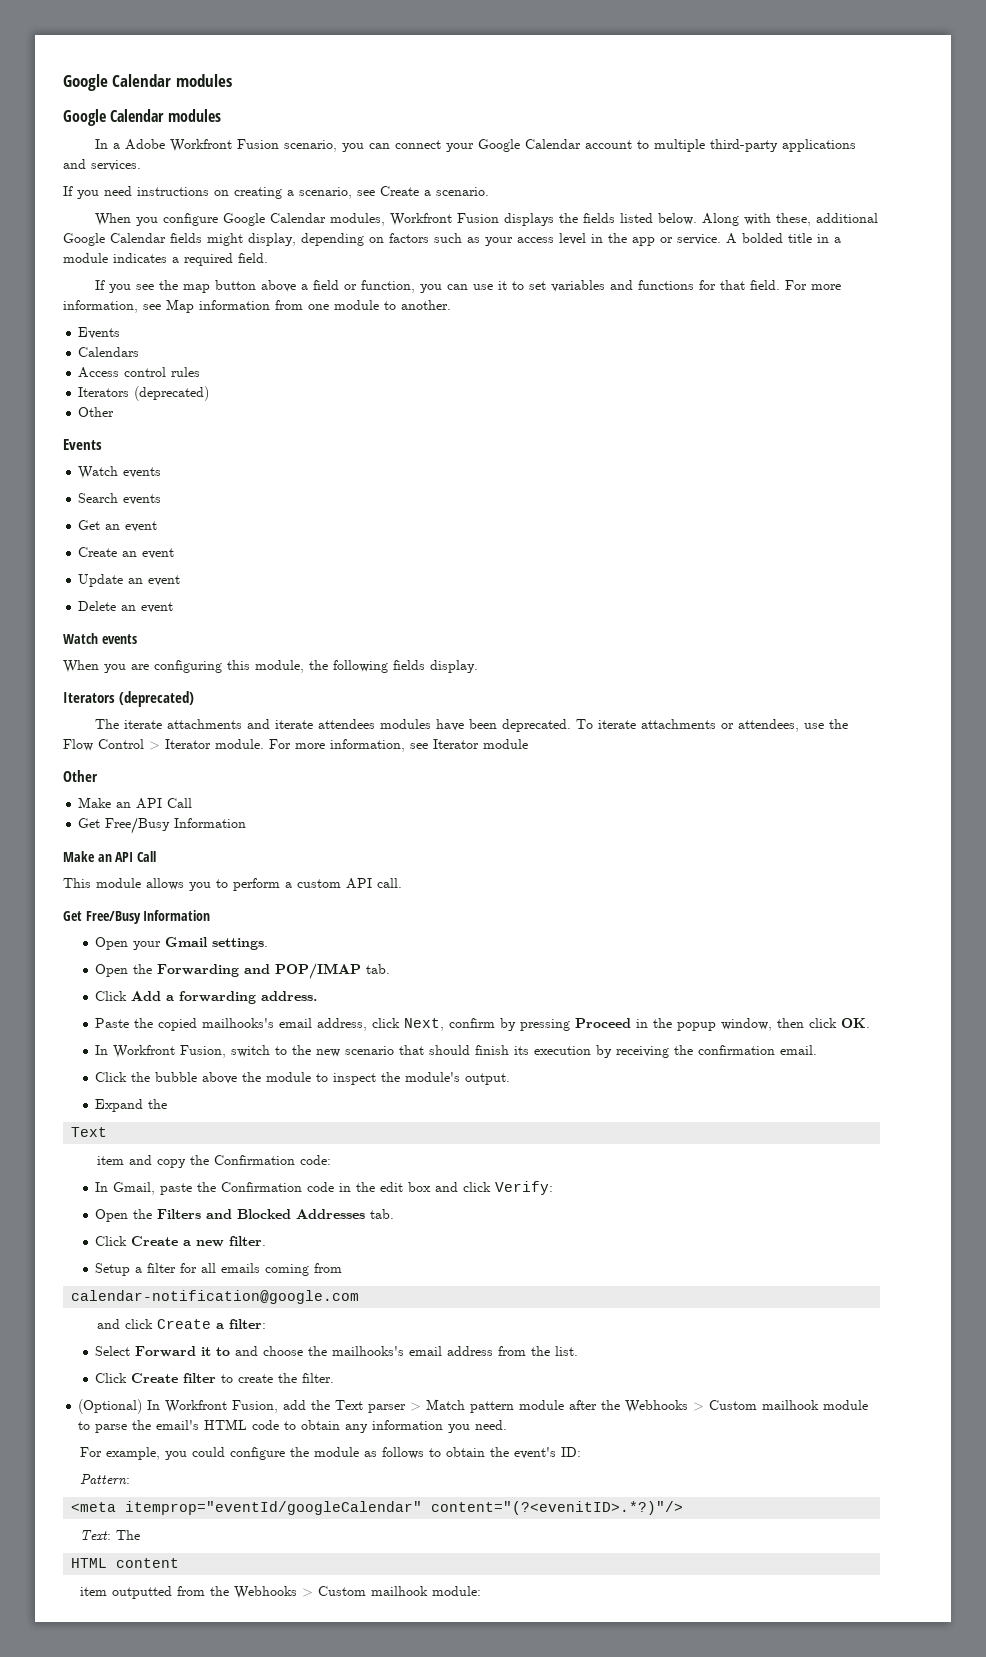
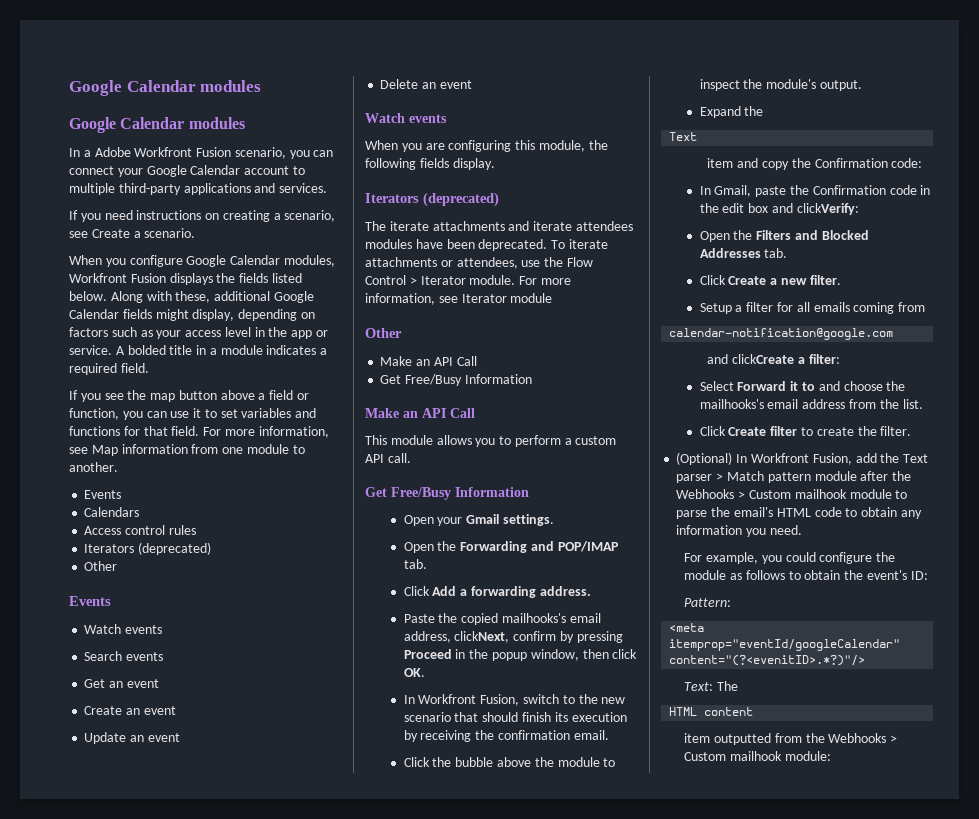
[372,1018,445,1031] click Next, -> [454,631,510,643] clickNext,
[463,1181,554,1195] click Verify: -> [796,203,859,215] clickVerify:
[124,1319,211,1329] click Create -> [732,354,795,364] clickCreate

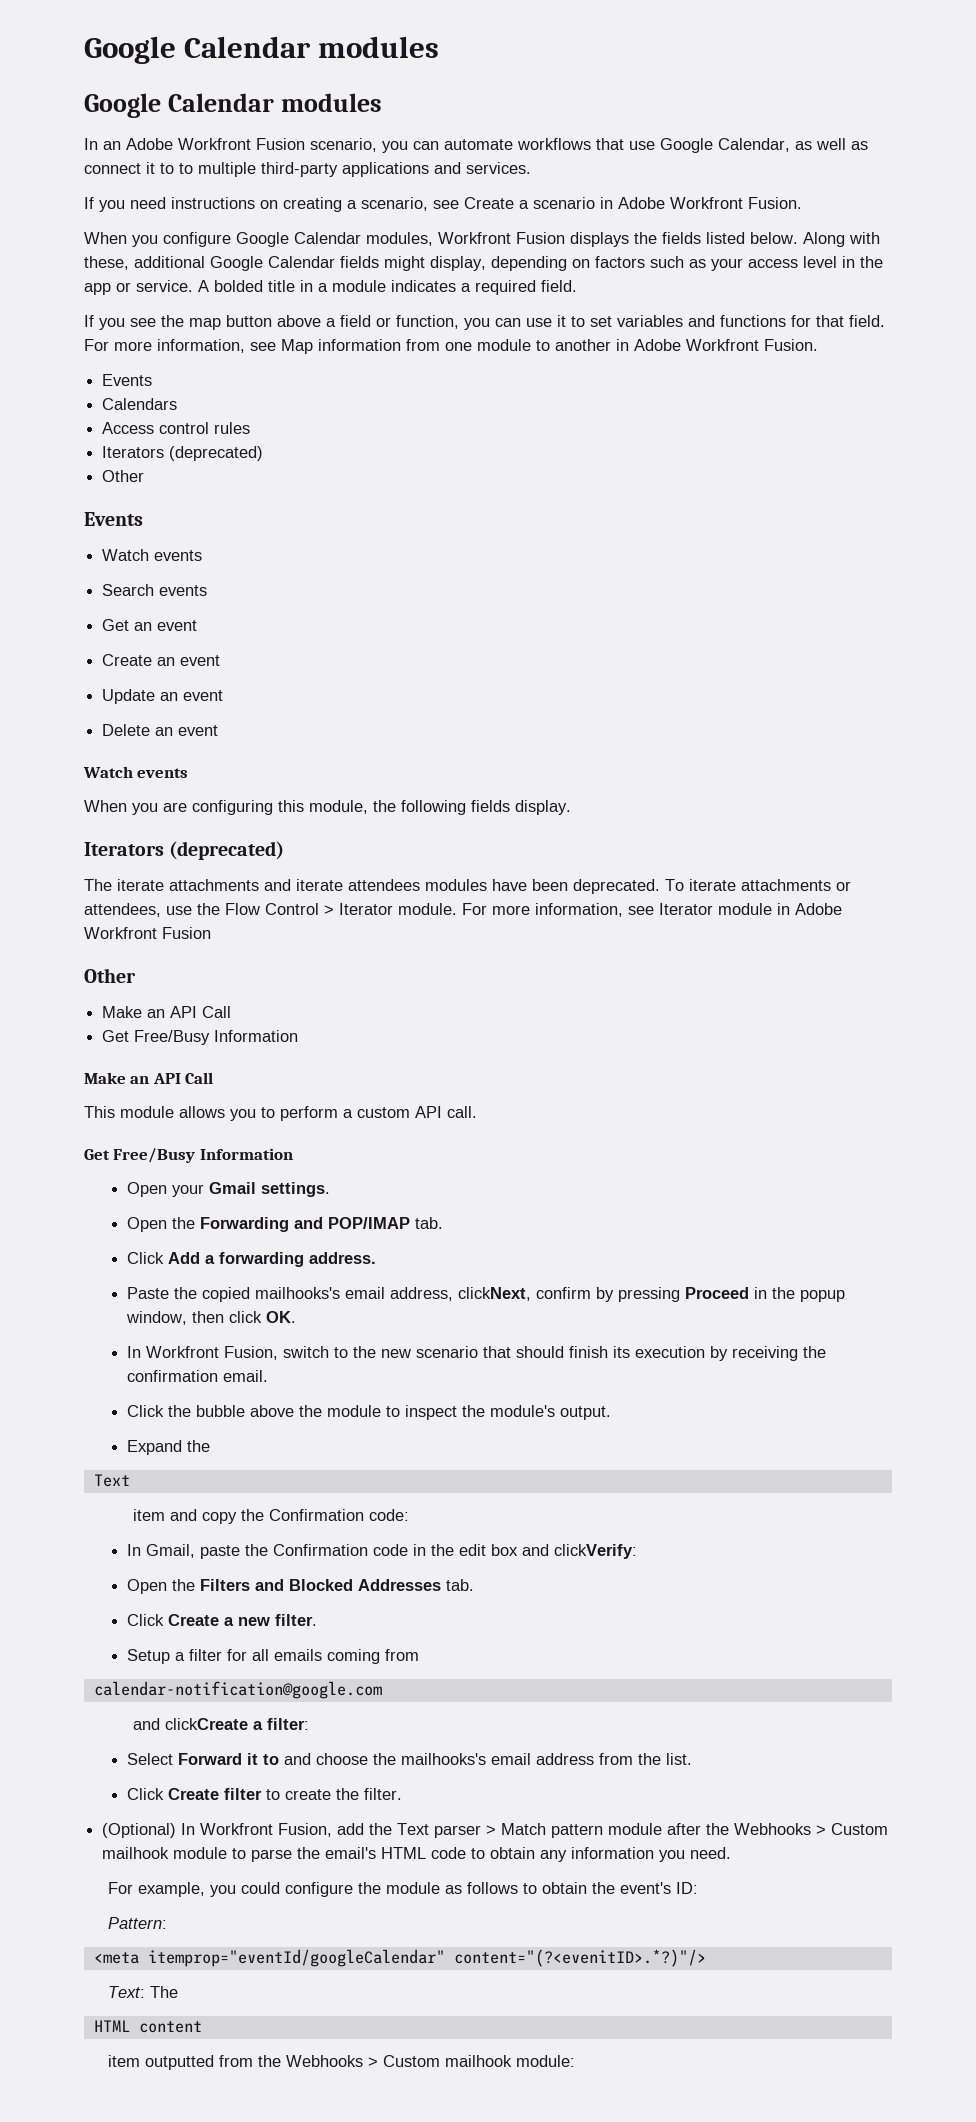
[83,150,91,157] a -> [103,141,121,150] an
[69,165,290,177] connect your Google Calendar account -> [444,138,868,153] [84,162,174,174] automate workflows that use Google Calendar, as well as connect it to
[144,228,196,238] scenario. -> [533,197,802,209] scenario in Adobe Workfront Fusion.
[69,462,118,472] another. -> [555,339,818,351] another in Adobe Workfront Fusion.
(553, 298) none -> [777,903,842,915] [84,927,211,939] in Adobe Workfront Fusion

